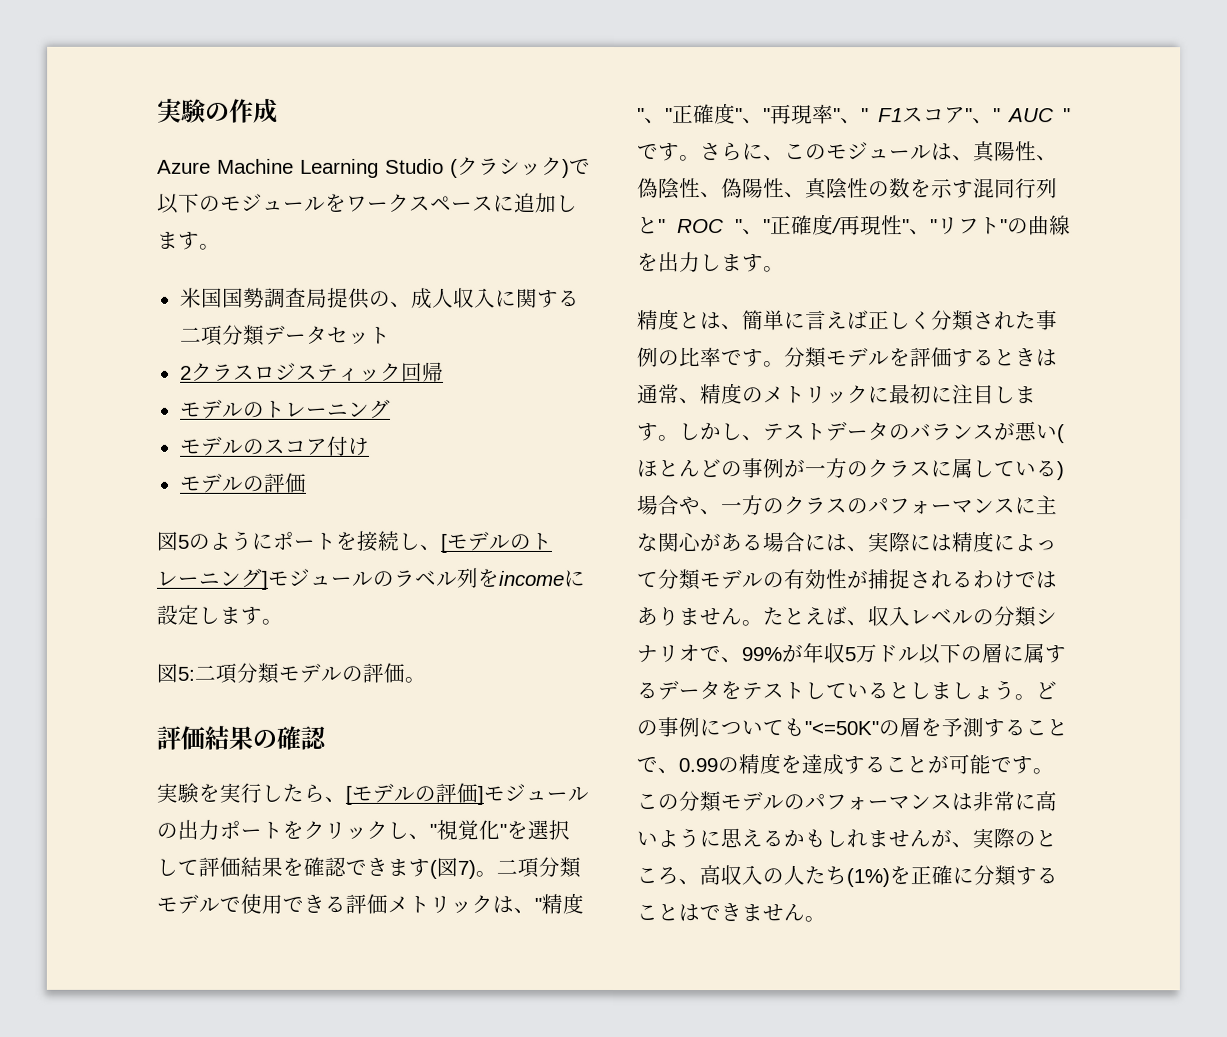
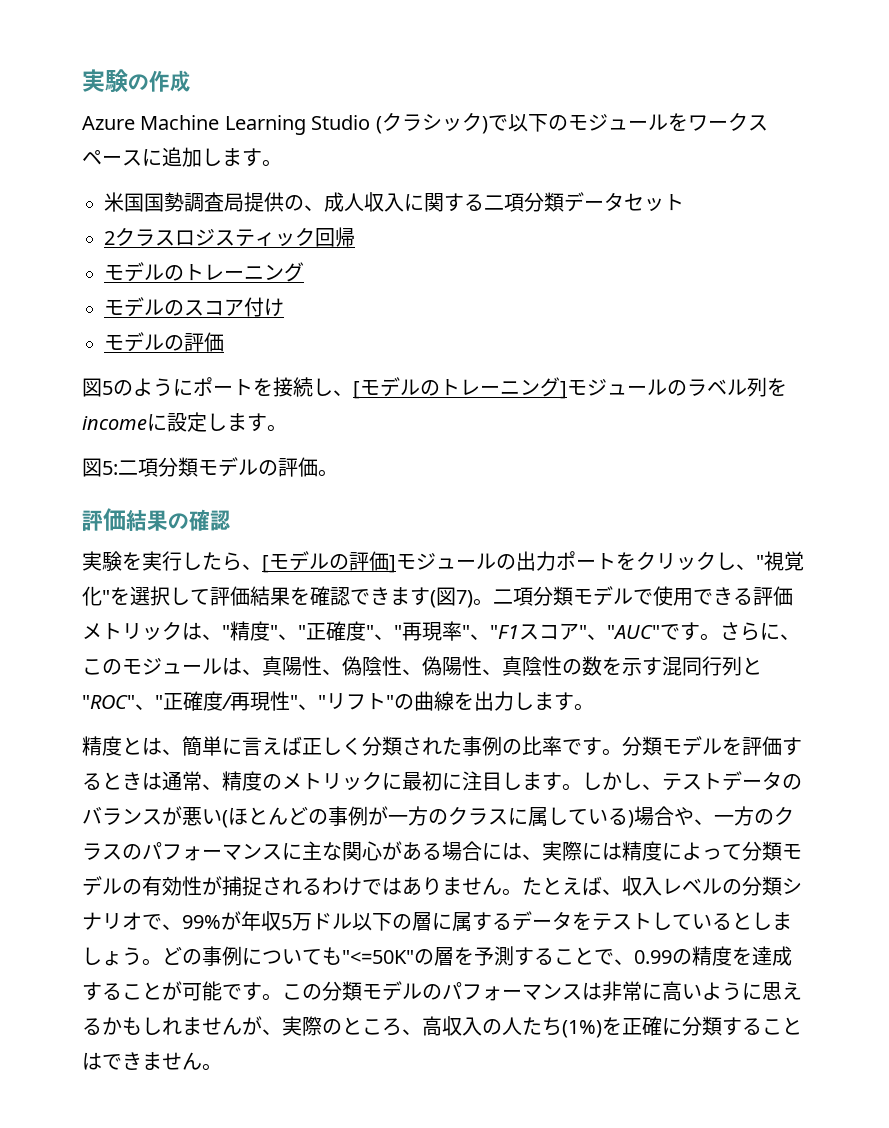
[861,108,903,123] " F1 -> [490,625,519,639] "F1
[992,108,1071,123] " AUC " -> [607,625,660,639] "AUC"
[658,219,743,234] " ROC " -> [82,695,135,709] "ROC"

